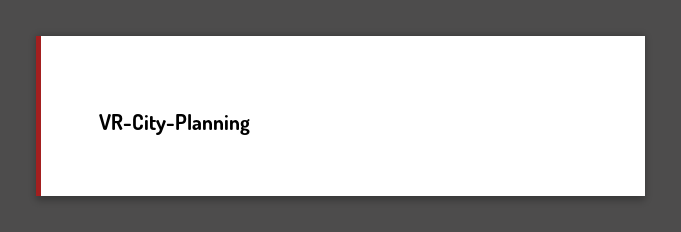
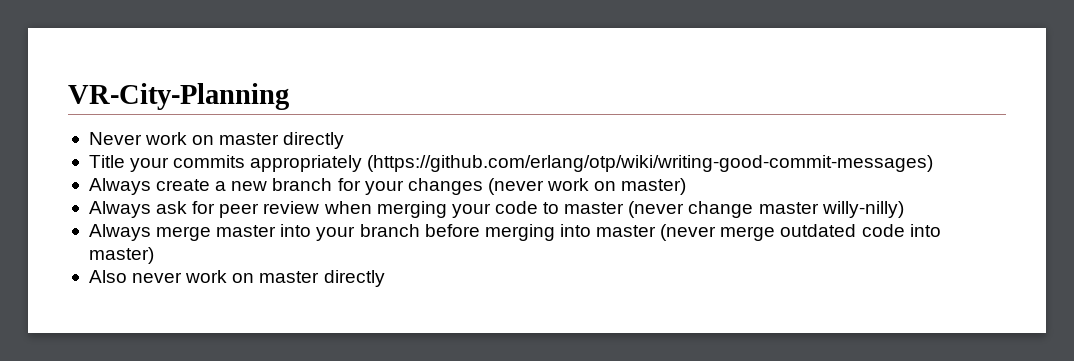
(250, 124) none -> [88,132,345,149] [88,155,934,172] [88,178,687,195] [88,201,904,218] [88,224,941,241] [88,247,154,264] [88,270,385,287] // Never work on master directly // Title your commits appropriately (https://github.com/erlang/otp/wiki/writing-good-commit-messages) // Always create a new branch for your changes (never work on master) // Always ask for peer review when merging your code to master (never change master willy-nilly) // Always merge master into your branch before merging into master (never merge outdated code into master) // Also never work on master directly

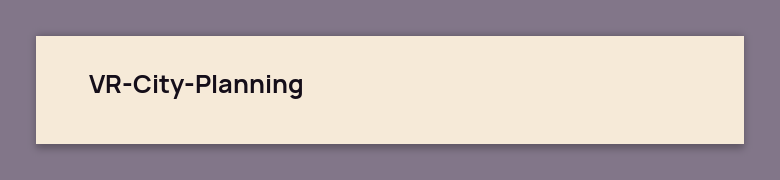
[88,132,345,149] [88,155,934,172] [88,178,687,195] [88,201,904,218] [88,224,941,241] [88,247,154,264] [88,270,385,287] // Never work on master directly // Title your commits appropriately (https://github.com/erlang/otp/wiki/writing-good-commit-messages) // Always create a new branch for your changes (never work on master) // Always ask for peer review when merging your code to master (never change master willy-nilly) // Always merge master into your branch before merging into master (never merge outdated code into master) // Also never work on master directly -> (304, 87) none

